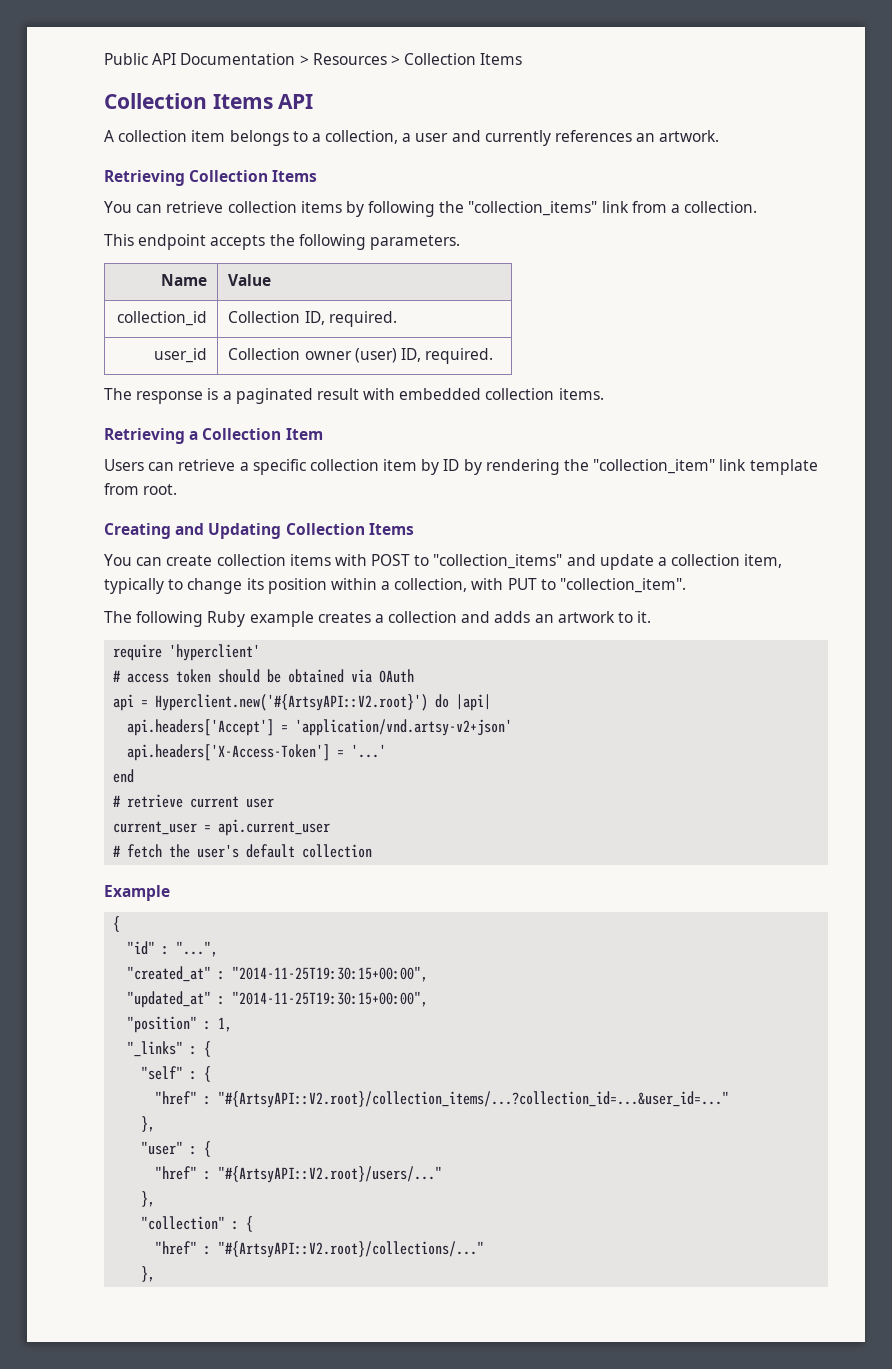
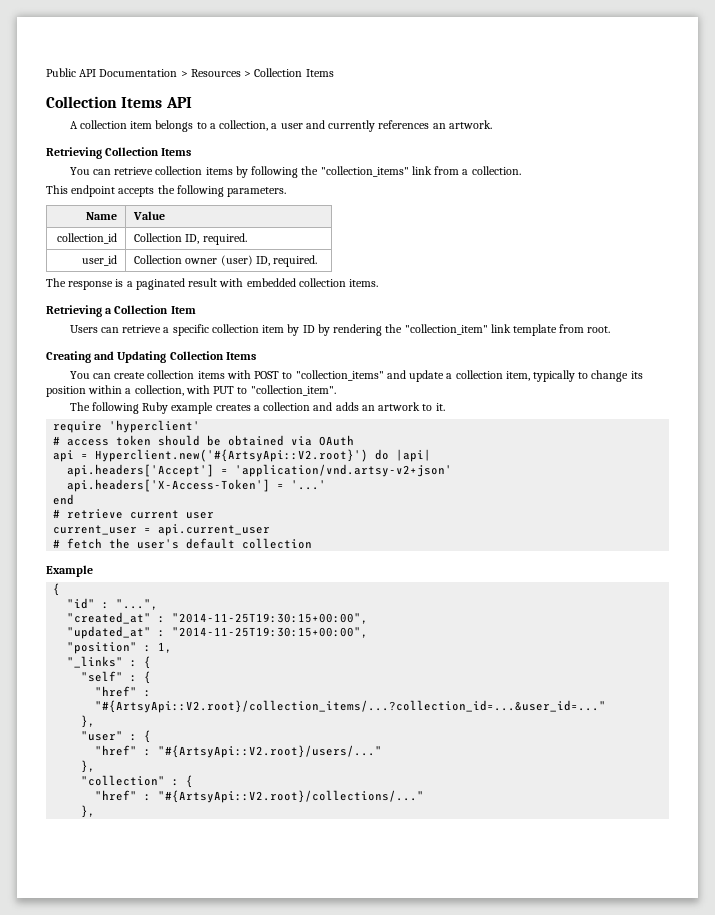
[155,694,429,711] Hyperclient.new('#{ArtsyAPI::V2.root}') -> [95,449,369,462] Hyperclient.new('#{ArtsyApi::V2.root}')
[218,1091,730,1108] "#{ArtsyAPI::V2.root}/collection_items/...?collection_id=...&user_id=..." -> [95,700,607,713] "#{ArtsyApi::V2.root}/collection_items/...?collection_id=...&user_id=..."
[218,1166,443,1183] "#{ArtsyAPI::V2.root}/users/..." -> [158,745,383,758] "#{ArtsyApi::V2.root}/users/..."
[218,1241,485,1258] "#{ArtsyAPI::V2.root}/collections/..." -> [158,790,425,803] "#{ArtsyApi::V2.root}/collections/..."

